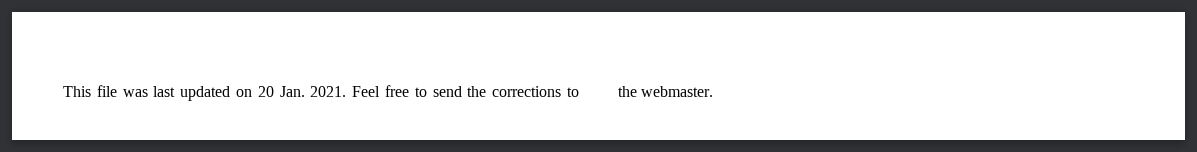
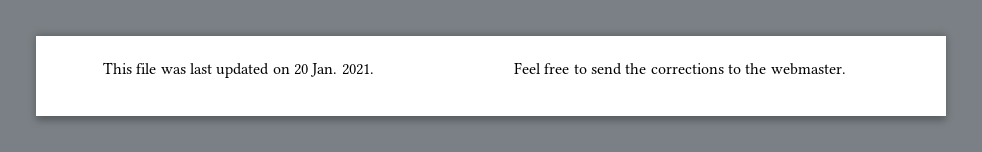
(347, 91) none -> (374, 69) //

